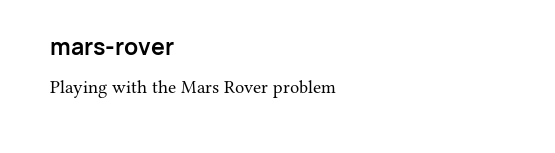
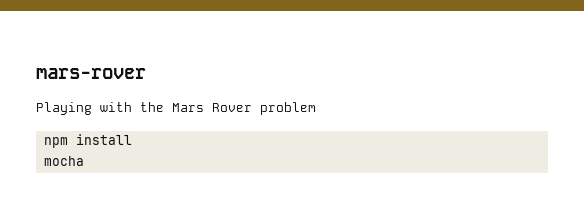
(336, 89) none -> [43,134,132,148] [43,156,84,166] // npm install // mocha

